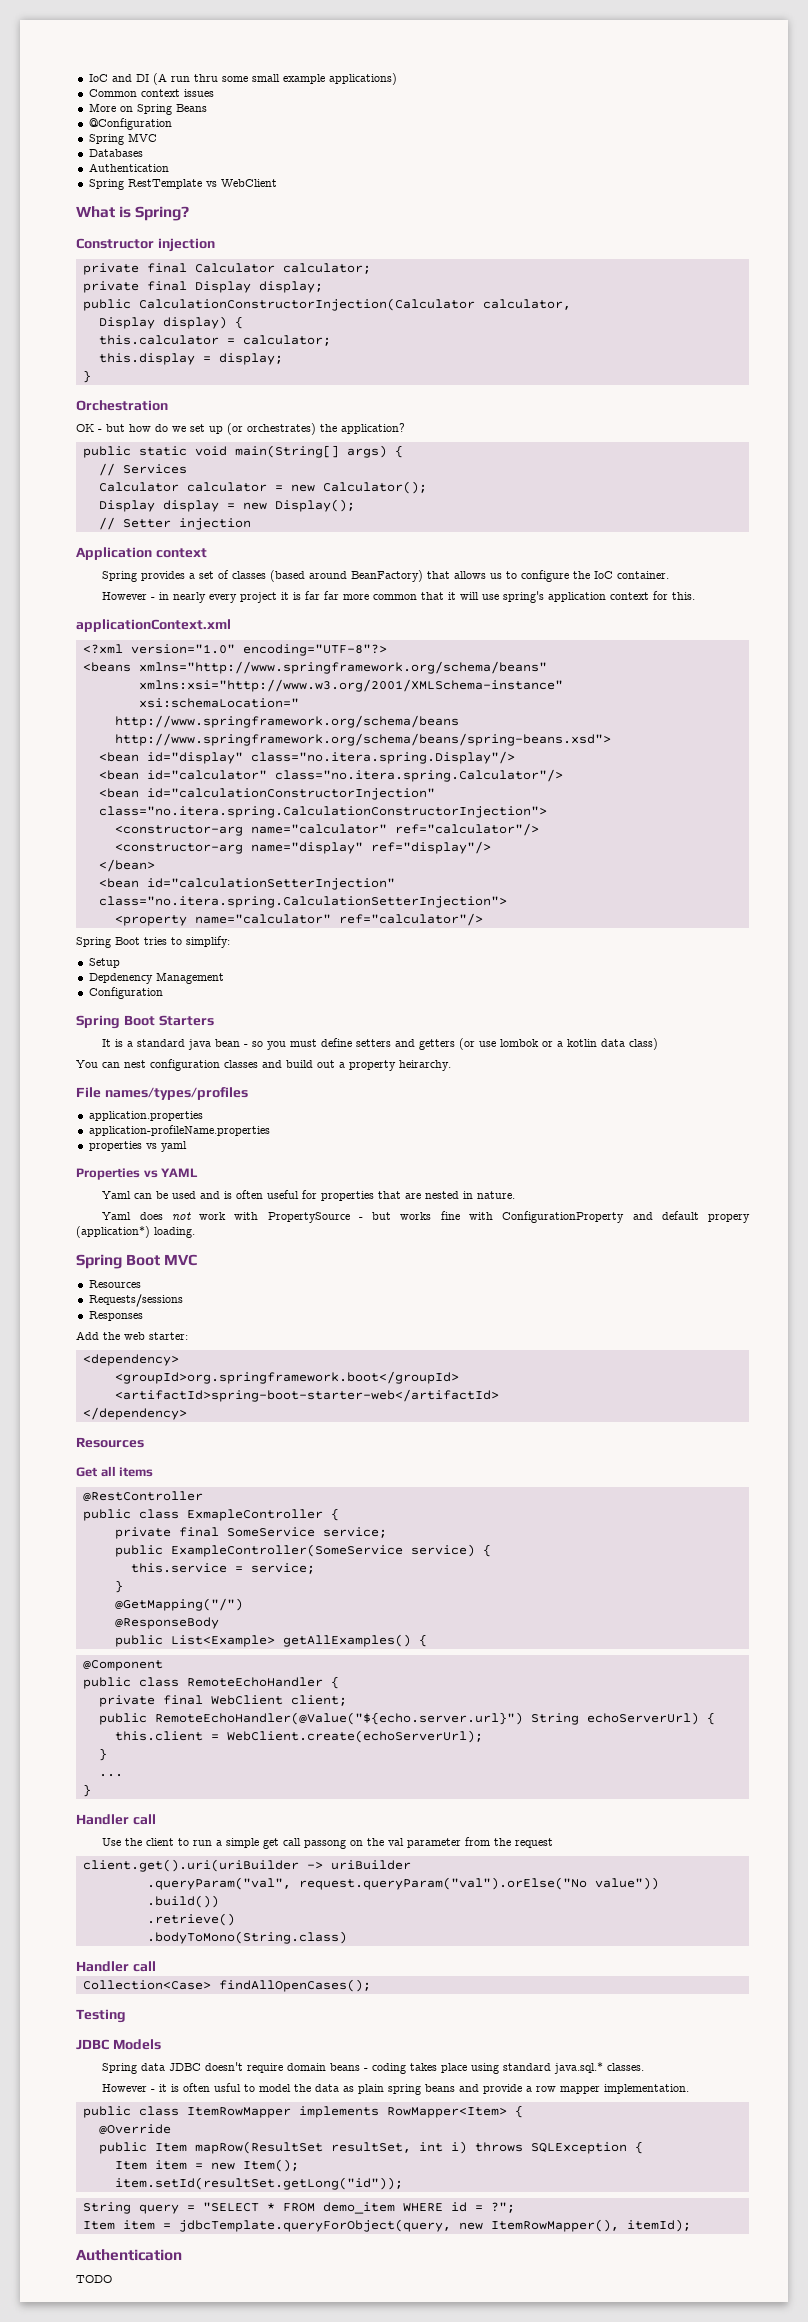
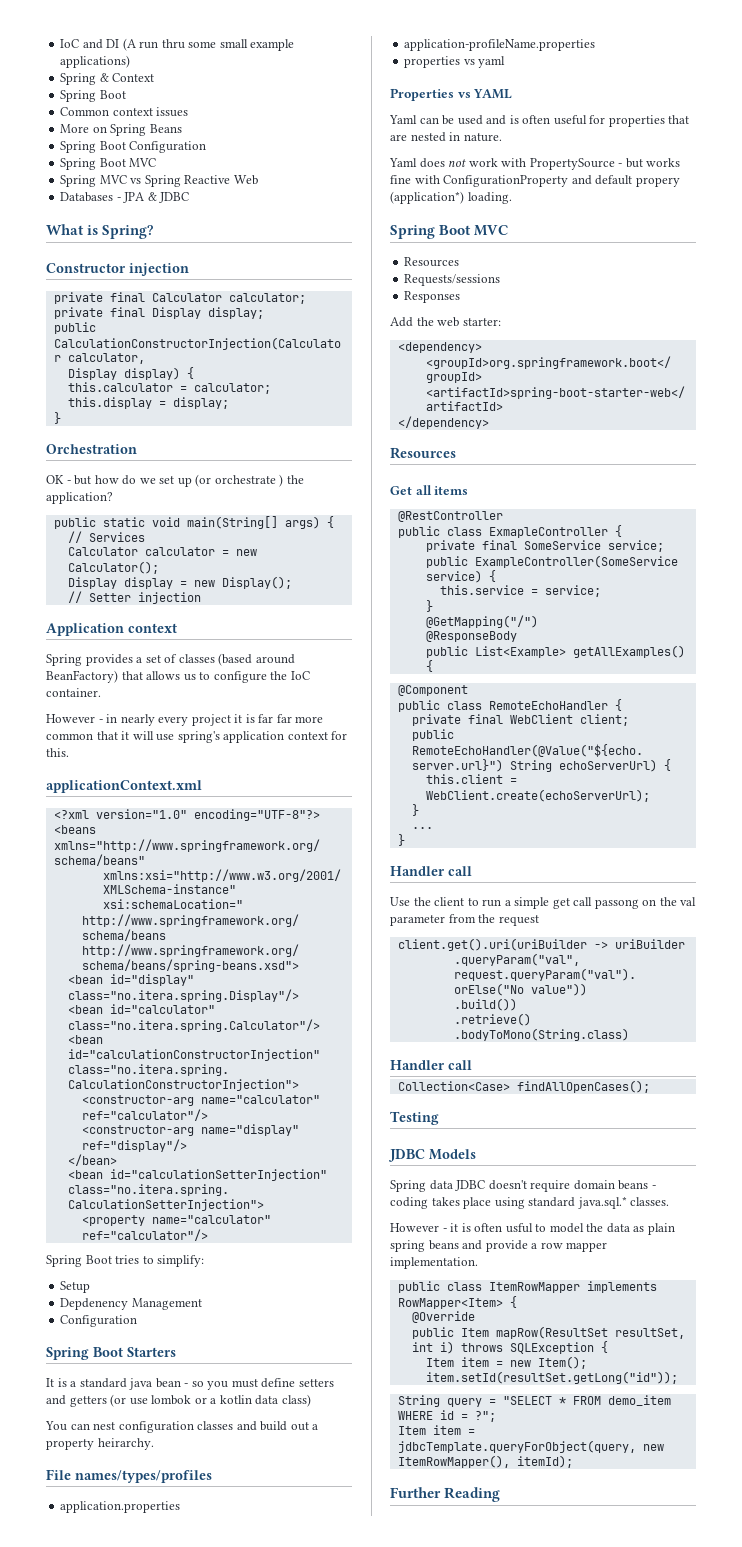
(397, 79) none -> [60,73,155,85] [60,90,126,102] // Spring & Context // Spring Boot
[88,118,172,130] [88,133,157,145] [88,149,143,157] [88,163,169,172] [88,179,277,190] @Configuration // Spring MVC // Databases // Authentication // Spring RestTemplate vs WebClient -> [60,141,207,153] [60,158,157,170] [60,175,258,187] [60,192,190,203] Spring Boot Configuration // Spring Boot MVC // Spring MVC vs Spring Reactive Web // Databases - JPA & JDBC
[247,423,316,435] orchestrates) -> [214,474,284,487] orchestrate )
[76,2249,182,2261] [76,2275,112,2283] Authentication // TODO -> [390,1487,501,1502] Further Reading

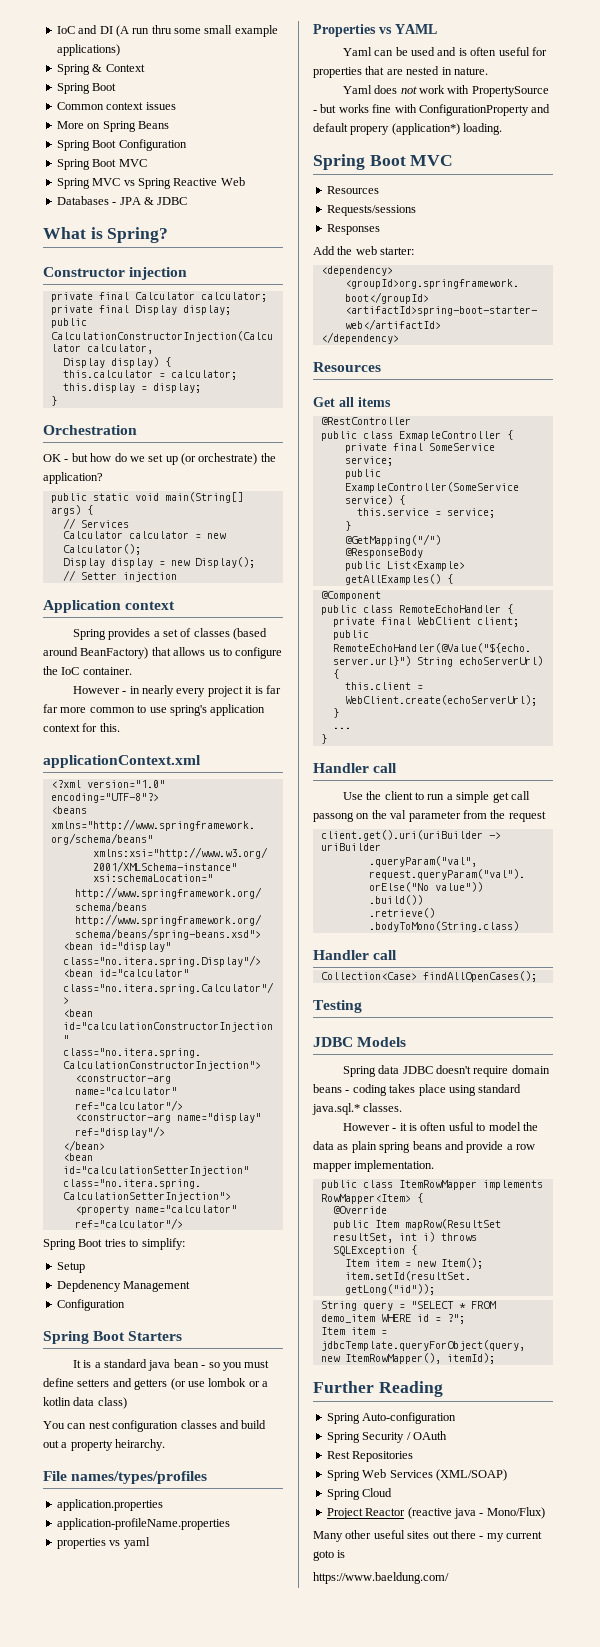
[214,474,284,487] orchestrate ) -> [198,453,258,465] orchestrate)
[96,731,154,740] that it will -> [137,705,147,713] to
(501, 1494) none -> [326,1412,457,1424] [326,1431,447,1443] [326,1451,414,1462] [326,1469,507,1481] [326,1488,393,1500] [326,1507,545,1519] [313,1530,542,1542] [313,1550,346,1561] [313,1572,449,1584] // Spring Auto-configuration // Spring Security / OAuth // Rest Repositories // Spring Web Services (XML/SOAP) // Spring Cloud // Project Reactor (reactive java - Mono/Flux) // Many other useful sites out there - my current goto is // https://www.baeldung.com/

